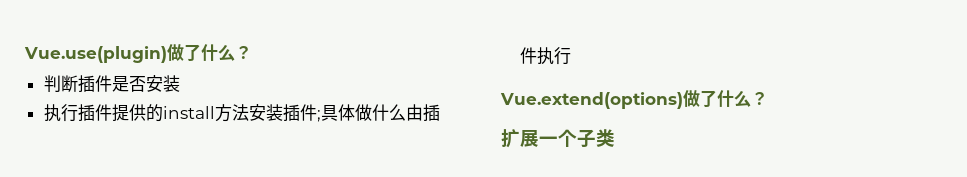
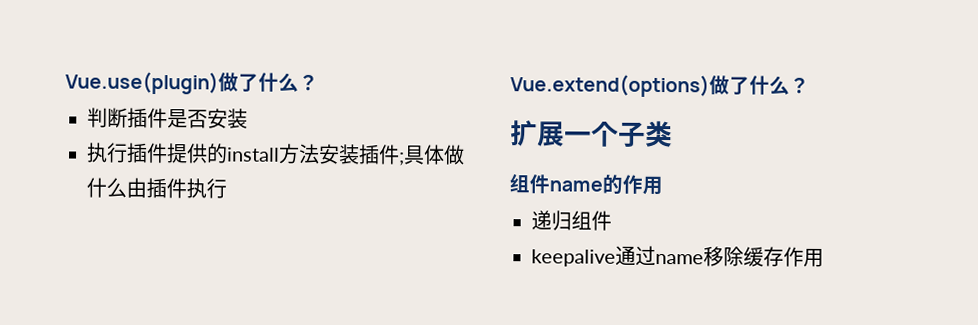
(615, 138) none -> [509,174,663,196] [531,210,612,231] [531,245,824,267] // 组件name的作用 // 递归组件 // keepalive通过name移除缓存作用

